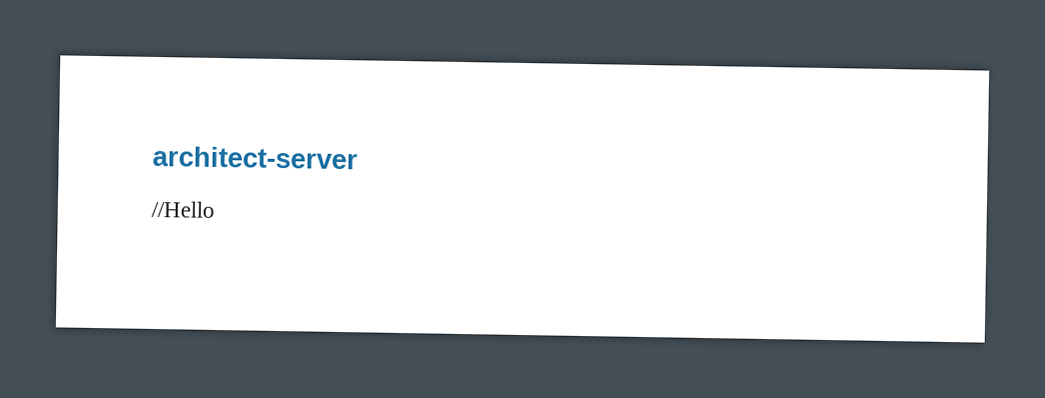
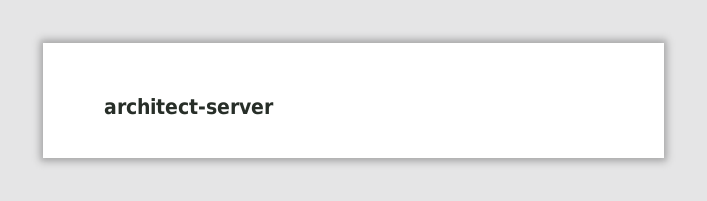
[151,200,215,218] // //Hello -> (274, 106) none

